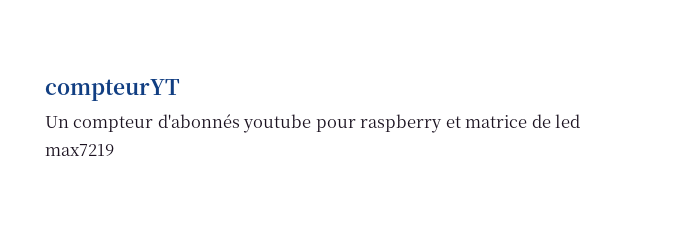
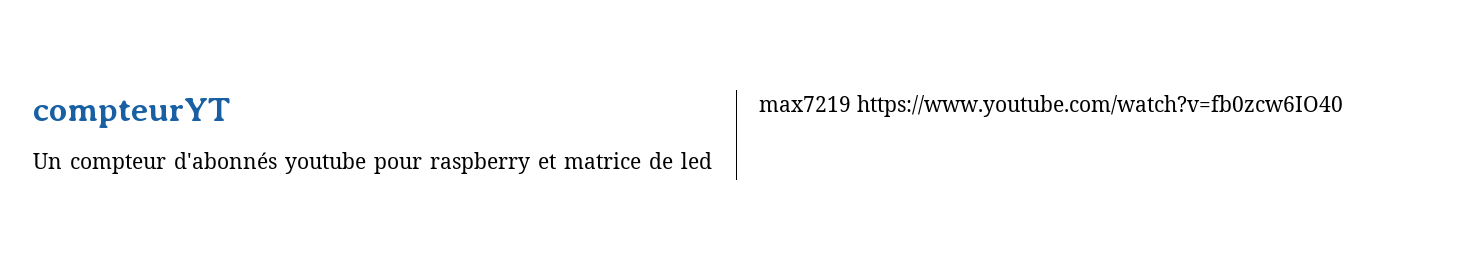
(114, 150) none -> [856,95,1343,117] https://www.youtube.com/watch?v=fb0zcw6IO40

